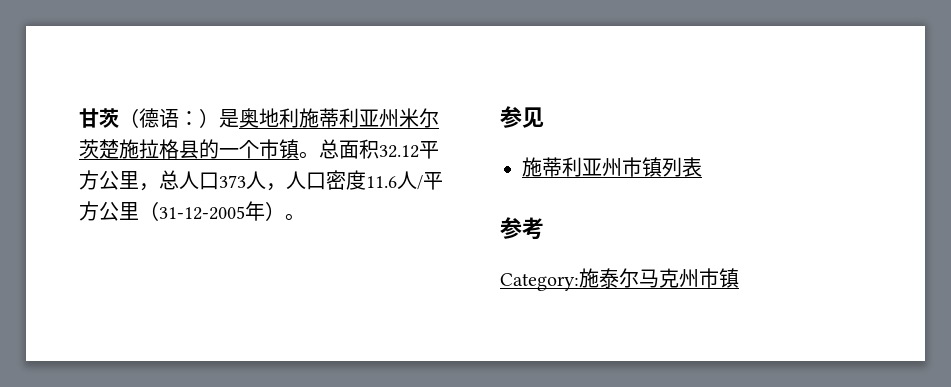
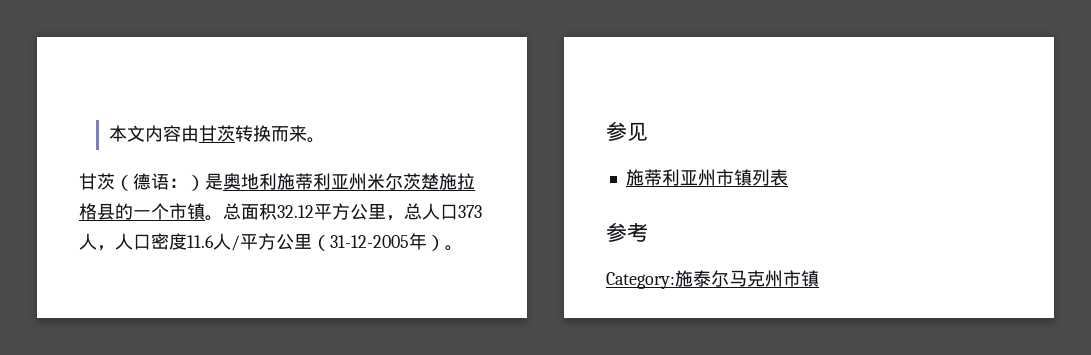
(79, 118) none -> [109,125,326,143] 本文内容由甘茨转换而来。 //

